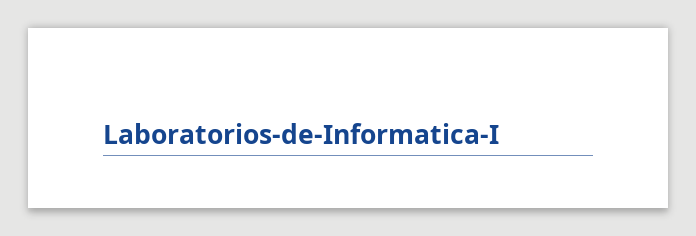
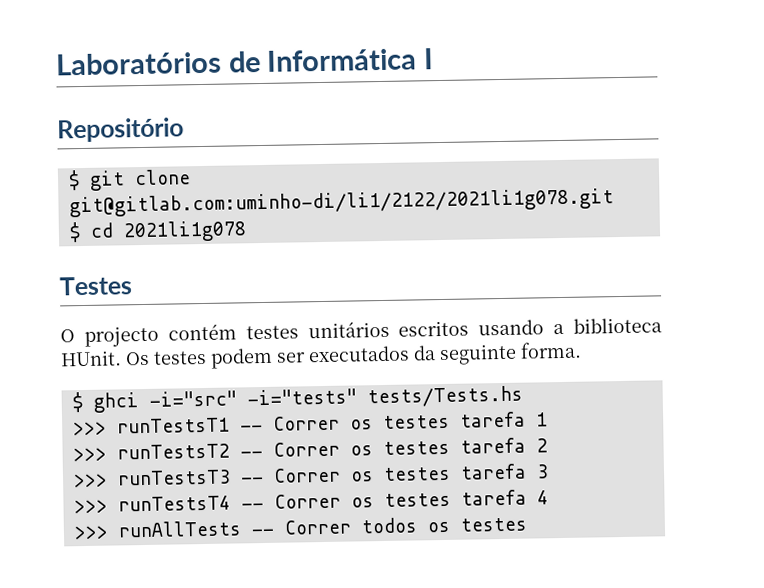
[103,123,499,144] Laboratorios-de-Informatica-I -> [55,48,435,76] [57,117,184,143] [67,169,191,191] [68,188,614,218] [68,220,247,243] [59,276,132,296] [60,317,662,348] [60,341,582,369] [71,385,523,413] [72,411,548,436] [72,437,548,462] [72,463,549,488] [73,489,549,514] [73,517,527,540] Laboratórios de Informática I // Repositório // $ git clone git@gitlab.com:uminho-di/li1/2122/2021li1g078.git // $ cd 2021li1g078 // Testes // O projecto contém testes unitários escritos usando a biblioteca HUnit. Os testes podem ser executados da seguinte forma. // $ ghci -i="src" -i="tests" tests/Tests.hs // >>> runTestsT1 -- Correr os testes tarefa 1 // >>> runTestsT2 -- Correr os testes tarefa 2 // >>> runTestsT3 -- Correr os testes tarefa 3 // >>> runTestsT4 -- Correr os testes tarefa 4 // >>> runAllTests -- Correr todos os testes

